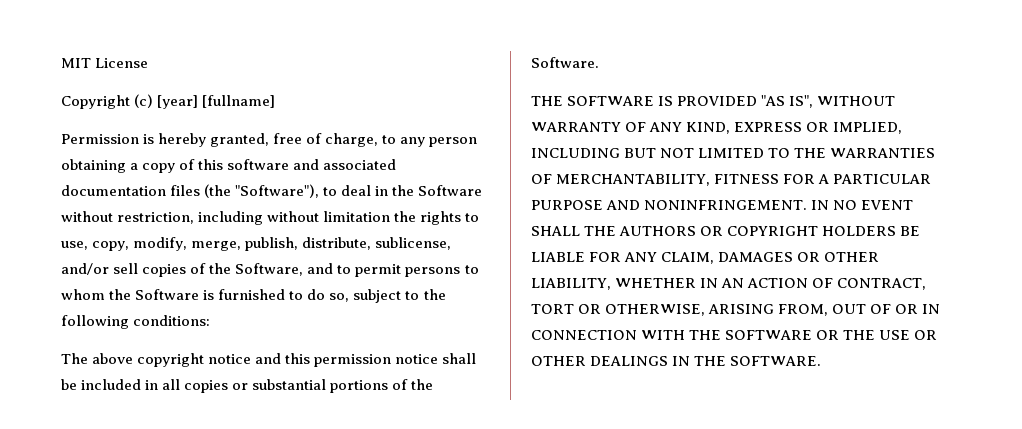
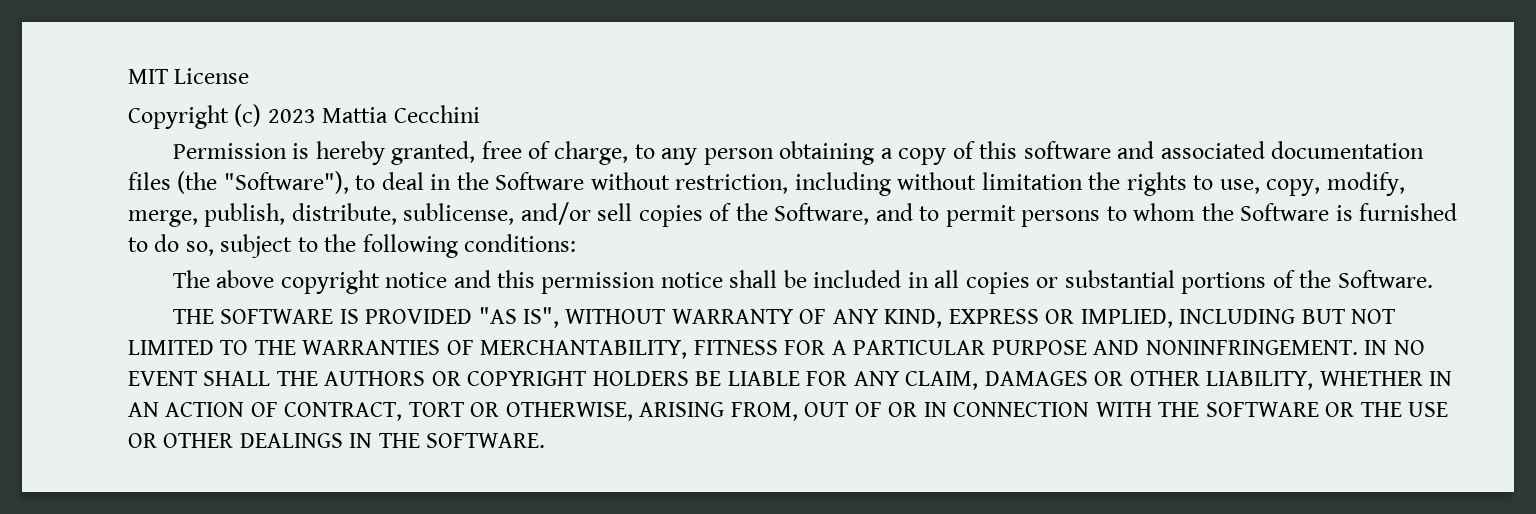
[157,95,276,109] [year] [fullname] -> [267,105,480,123] 2023 Mattia Cecchini

